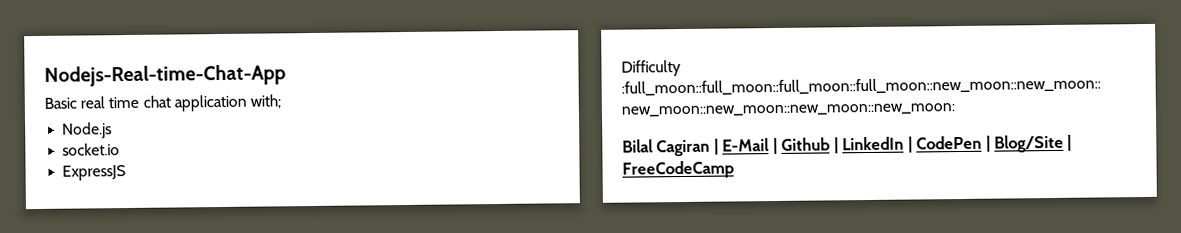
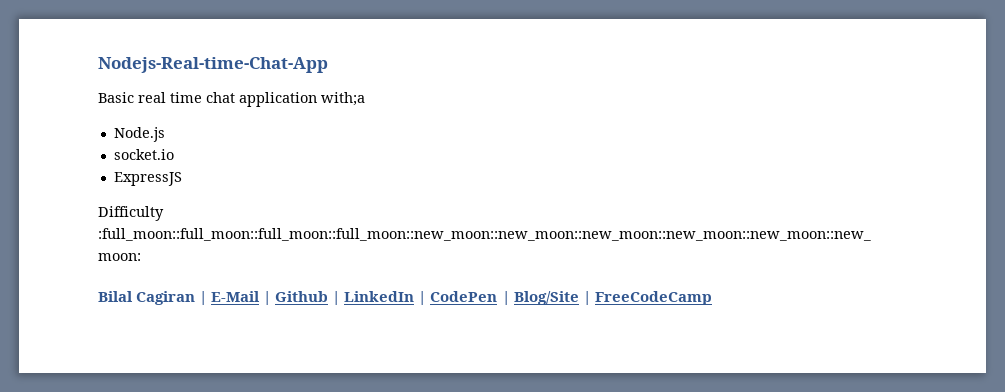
[249,94,281,109] with; -> [321,92,365,106] with;a

